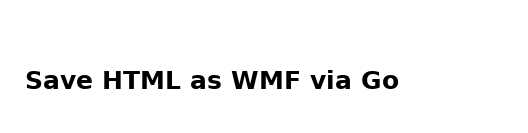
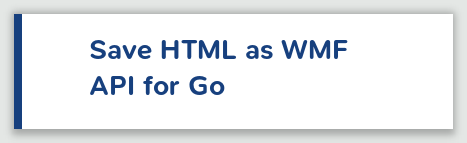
[310,70,352,89] via -> [89,75,180,95] API for

